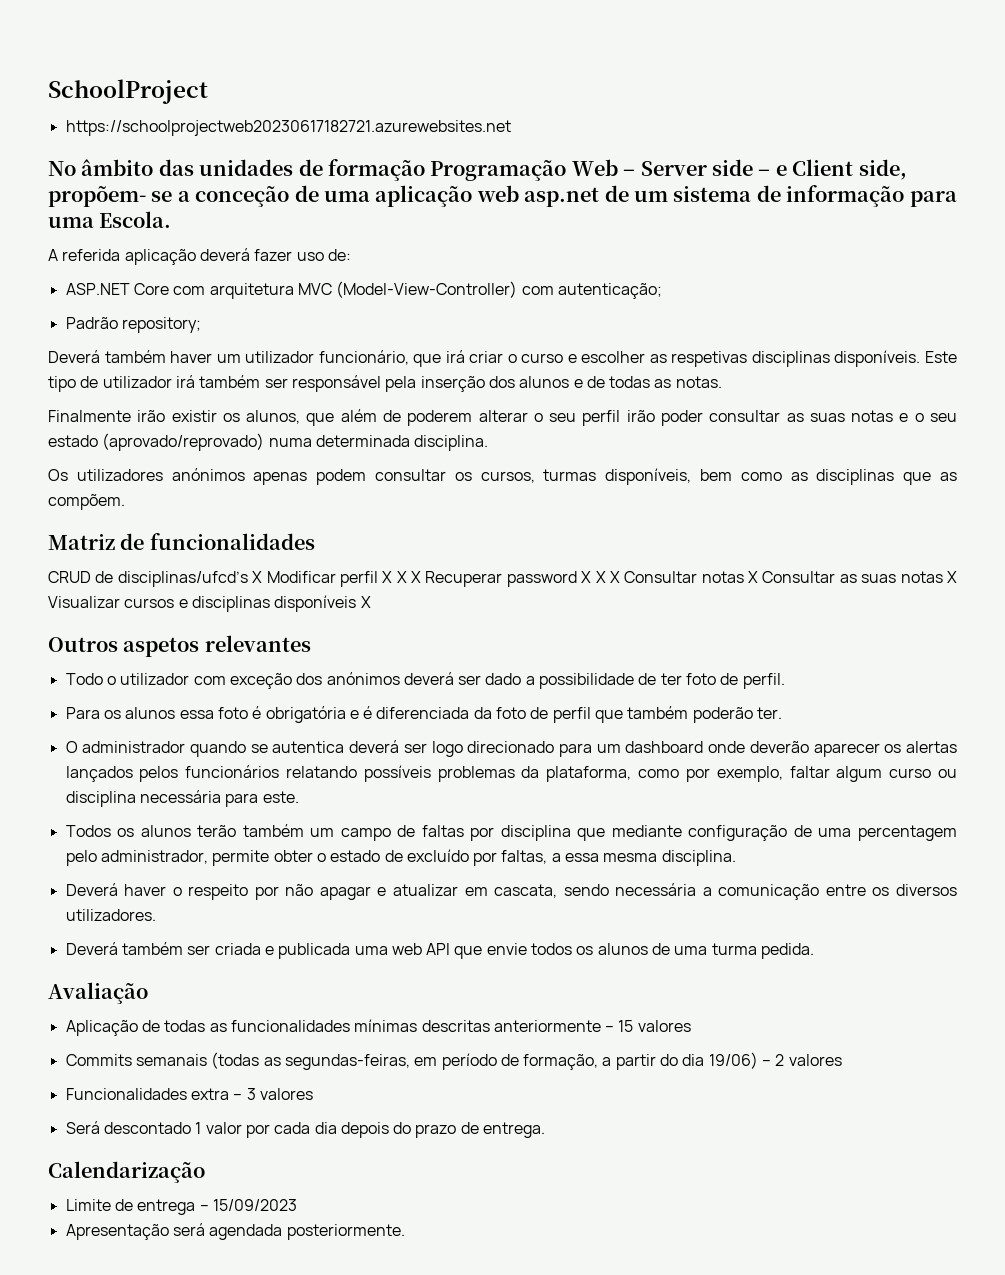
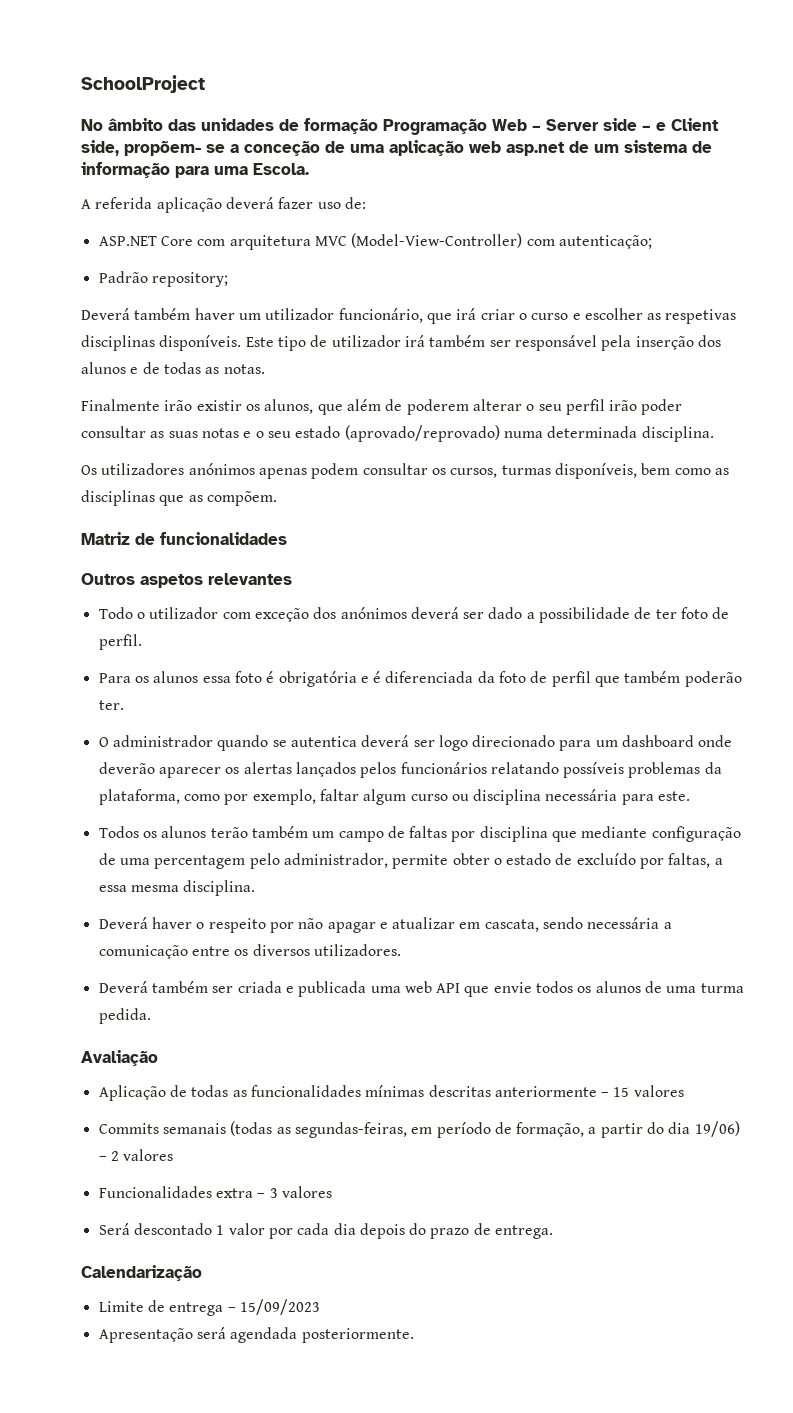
[65,120,511,136] // https://schoolprojectweb20230617182721.azurewebsites.net -> (205, 84) none
[48,571,958,587] [48,595,371,612] // CRUD de disciplinas/ufcd’s X Modificar perfil X X X Recuperar password X X X Consultar notas X Consultar as suas notas X Visualizar cursos e disciplinas disponíveis X -> (287, 538) none

